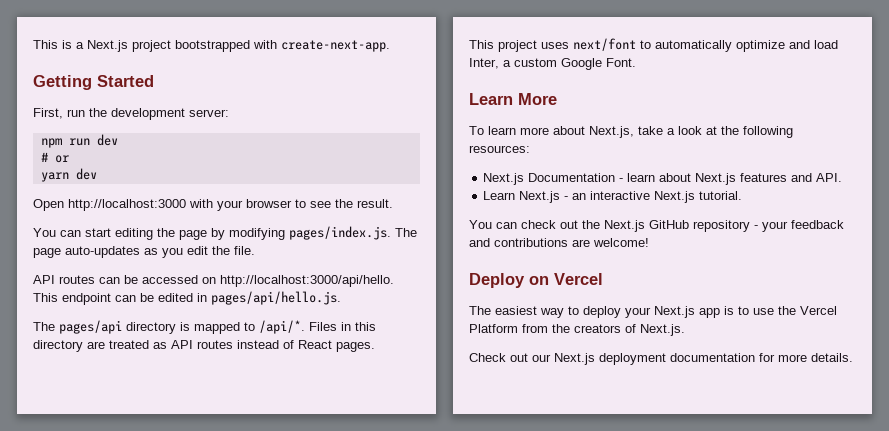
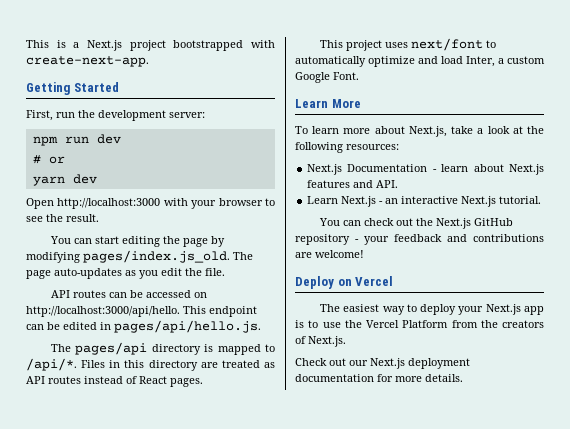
[289,226,391,240] pages/index.js. -> [83,250,230,263] pages/index.js_old.

